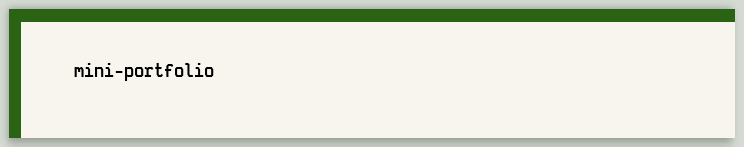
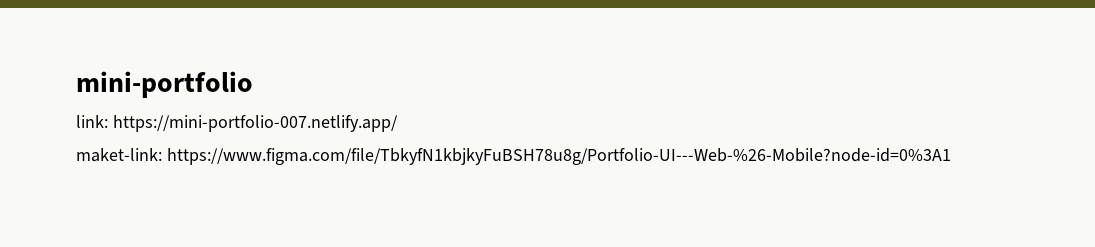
(214, 71) none -> [76,115,398,132] [76,148,951,165] // link: https://mini-portfolio-007.netlify.app/ // maket-link: https://www.figma.com/file/TbkyfN1kbjkyFuBSH78u8g/Portfolio-UI---Web-%26-Mobile?node-id=0%3A1

